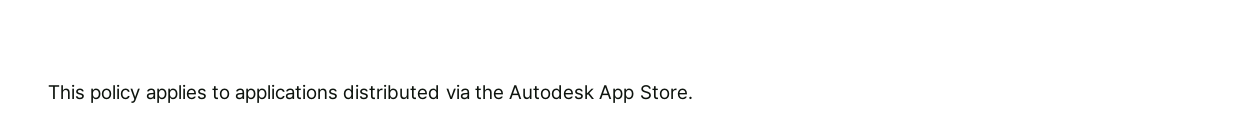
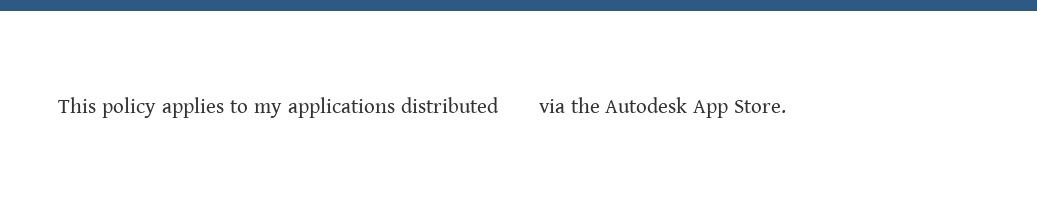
(230, 93) none -> [254,103,283,118] my

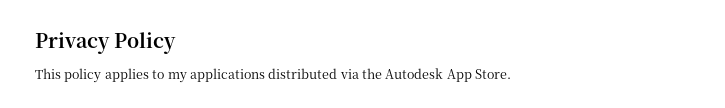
(58, 105) none -> [35,32,177,54] Privacy Policy //

